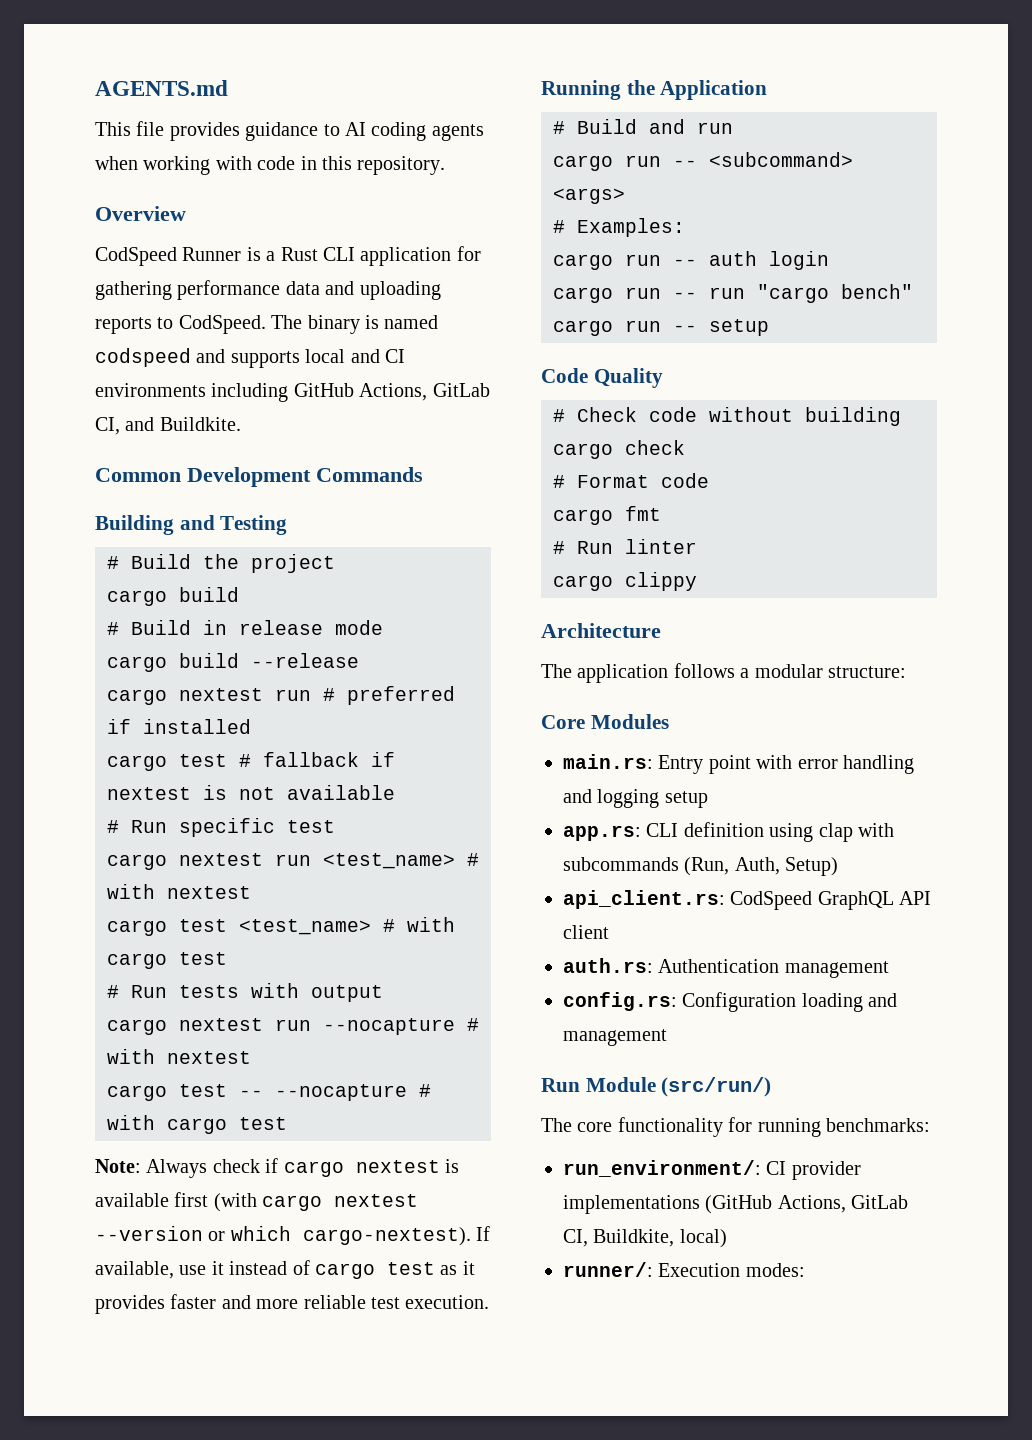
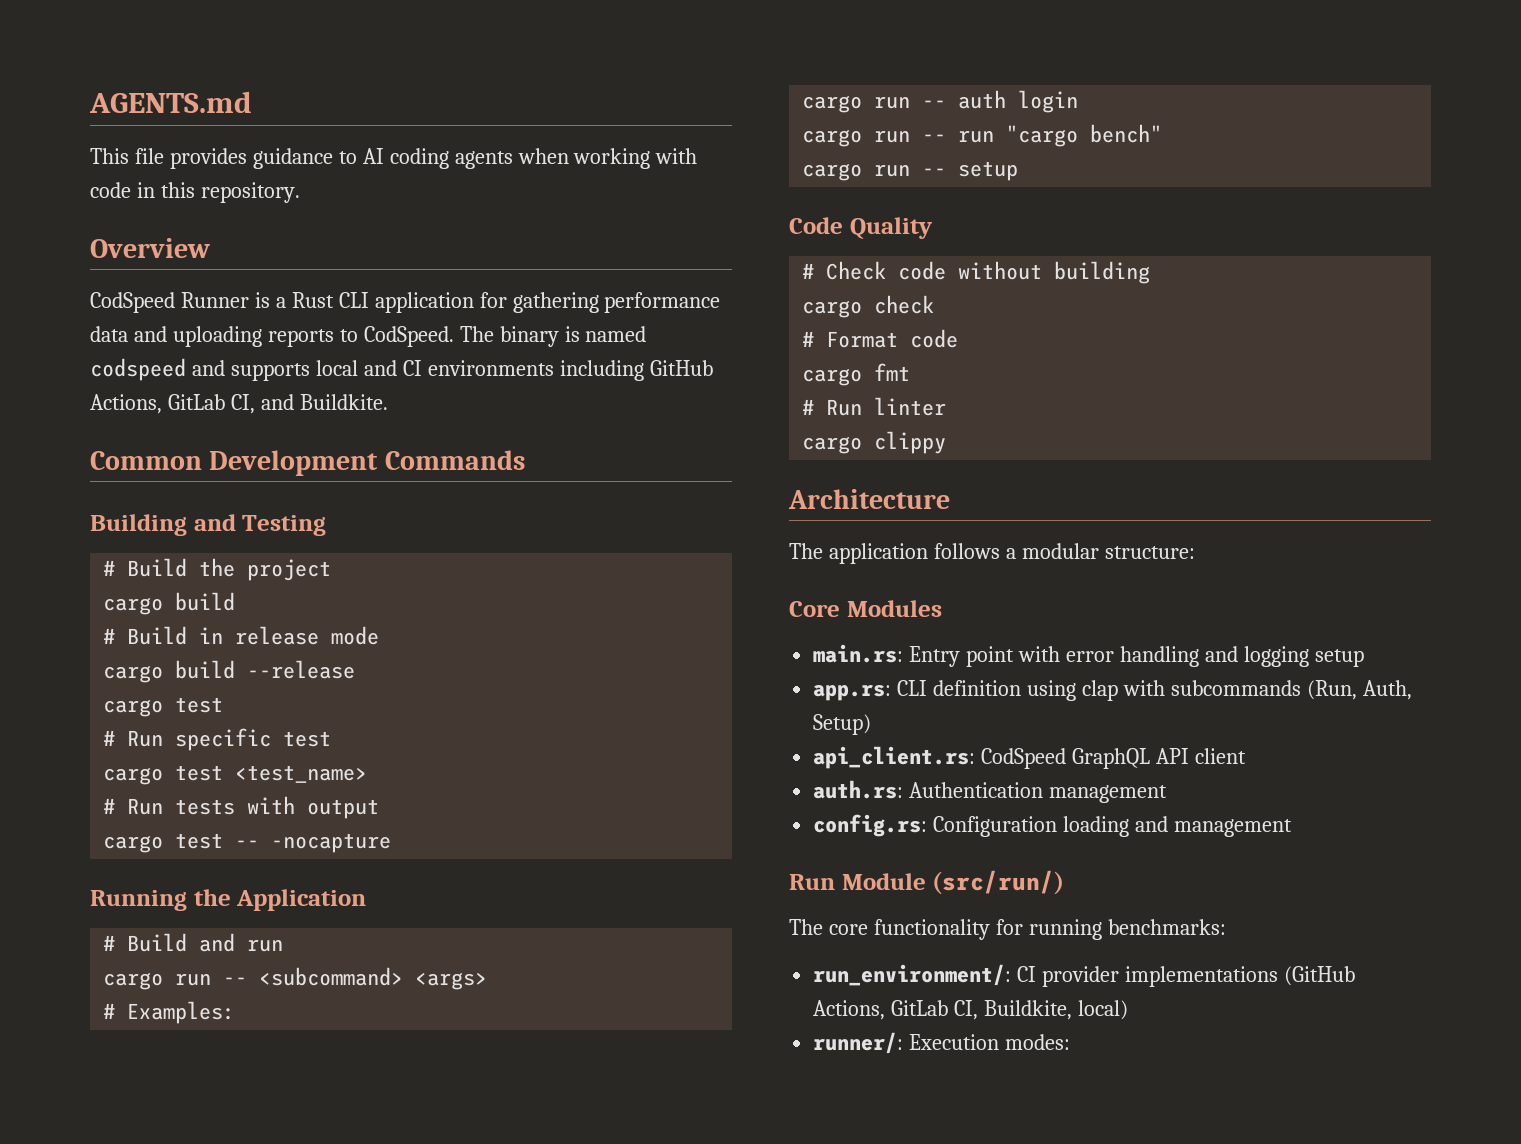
[179,686,455,705] [107,719,251,734] [107,752,395,771] [107,785,395,800] [107,818,335,837] [107,853,479,870] [107,884,251,899] nextest run # preferred if installed // cargo test # fallback if nextest is not available // # Run specific test // cargo nextest run <test_name> # with nextest -> [175,697,224,713] [103,728,332,751] test // # Run specific test
[383,917,455,932] [107,952,227,969] # with cargo test -> (368, 774) none
[179,1018,479,1035] [107,1049,251,1064] [107,1084,431,1101] [107,1115,287,1134] [95,1158,459,1178] [95,1192,419,1212] [95,1226,491,1246] [95,1260,475,1279] [95,1294,490,1314] nextest run --nocapture # with nextest // cargo test -- --nocapture # with cargo test // Note: Always check if cargo nextest is available first (with cargo nextest --version or which cargo-nextest). If available, use it instead of cargo test as it provides faster and more reliable test execution. -> [175,833,392,853] test -- -nocapture

